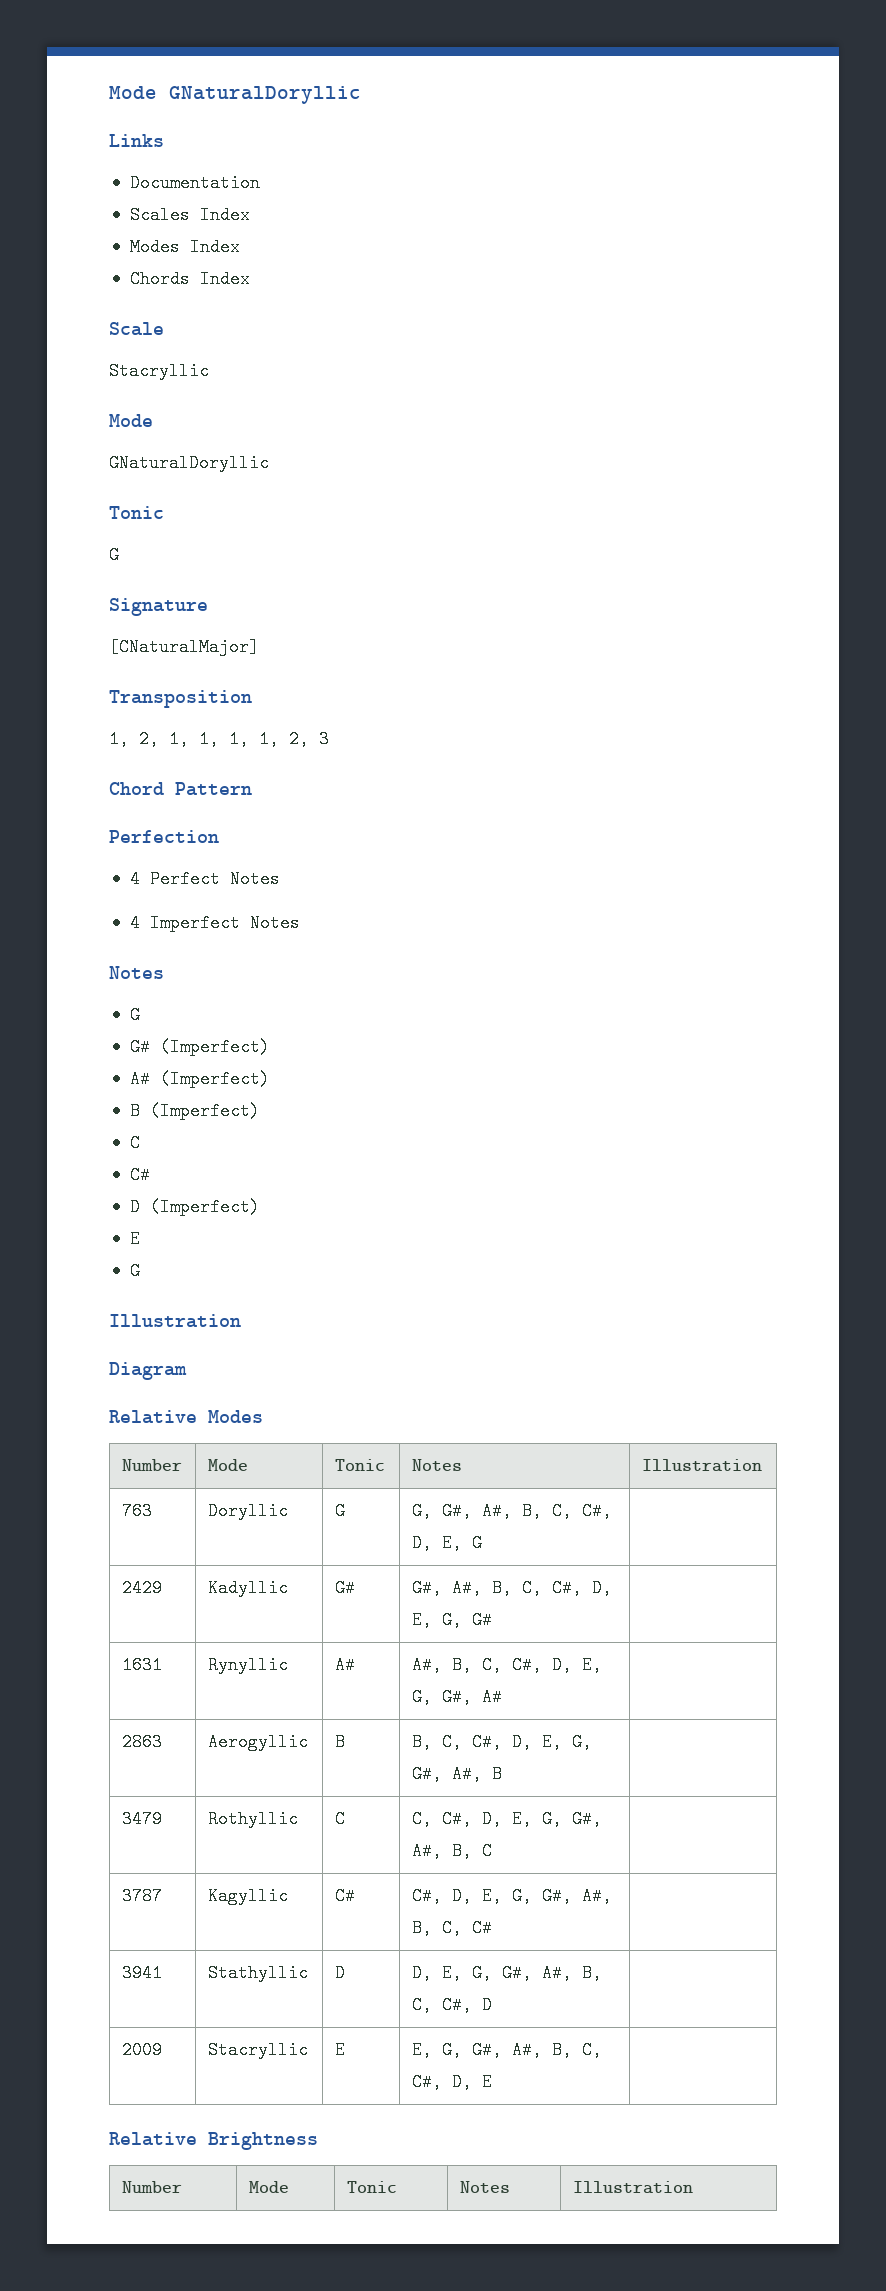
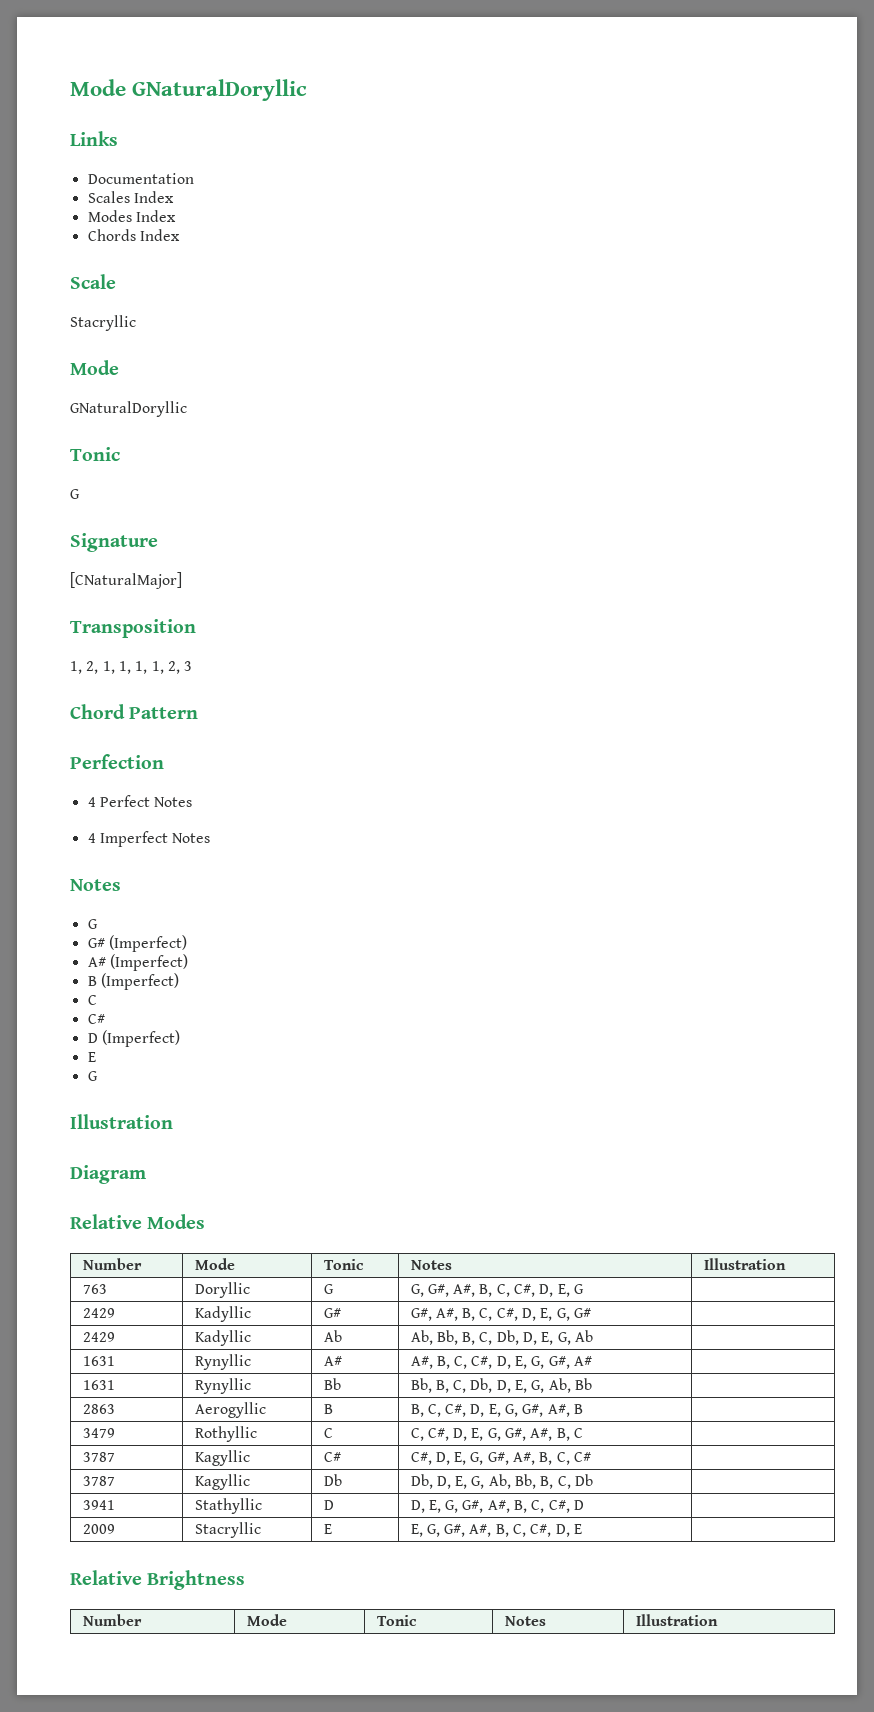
(492, 1620) none -> [82,1332,115,1342] [194,1330,251,1346] [323,1330,342,1342] [410,1330,594,1345] // 2429 | Kadyllic | Ab | Ab, Bb, B, C, Db, D, E, G, Ab |
(502, 1697) none -> [82,1380,115,1390] [194,1378,251,1394] [323,1378,341,1390] [410,1378,593,1393] // 1631 | Rynyllic | Bb | Bb, B, C, Db, D, E, G, Ab, Bb |
(492, 1928) none -> [82,1476,115,1486] [194,1474,250,1490] [323,1474,342,1486] [410,1474,594,1489] // 3787 | Kagyllic | Db | Db, D, E, G, Ab, Bb, B, C, Db |

